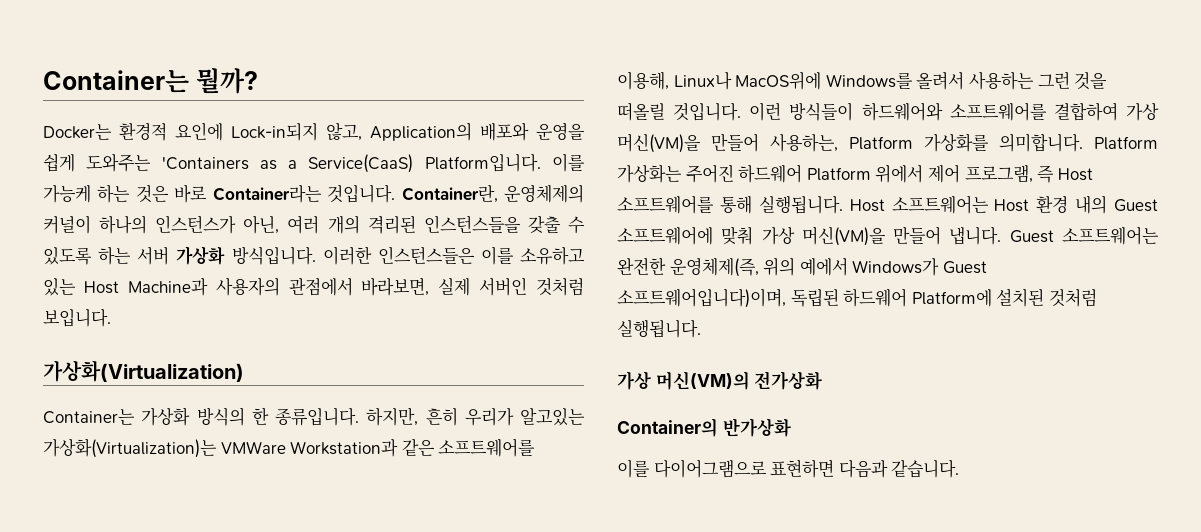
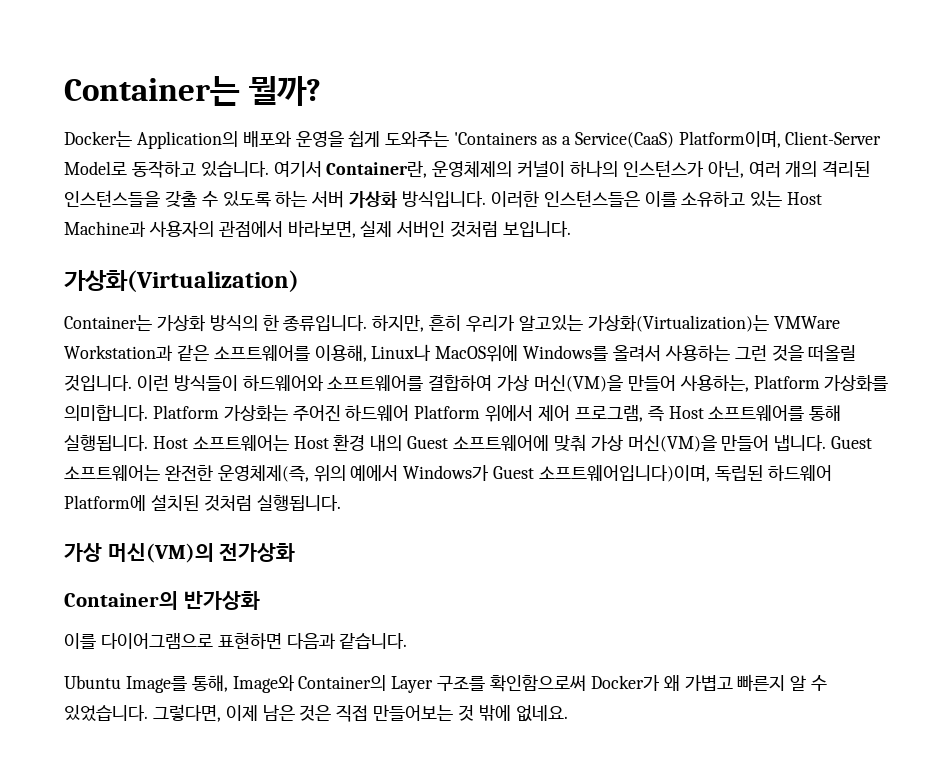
[119,122,362,141] 환경적 요인에 Lock-in되지 않고, -> (132, 139) none
[424,153,585,172] [43,184,396,203] Platform입니다. 이를 가능케 하는 것은 바로 Container라는 것입니다. -> [678,131,882,148] [64,160,322,178] Platform이며, Client-Server Model로 동작하고 있습니다. 여기서
(960, 468) none -> [64,674,828,693] [64,704,568,722] // Ubuntu Image를 통해, Image와 Container의 Layer 구조를 확인함으로써 Docker가 왜 가볍고 빠른지 알 수 있었습니다. 그렇다면, 이제 남은 것은 직접 만들어보는 것 밖에 없네요.

